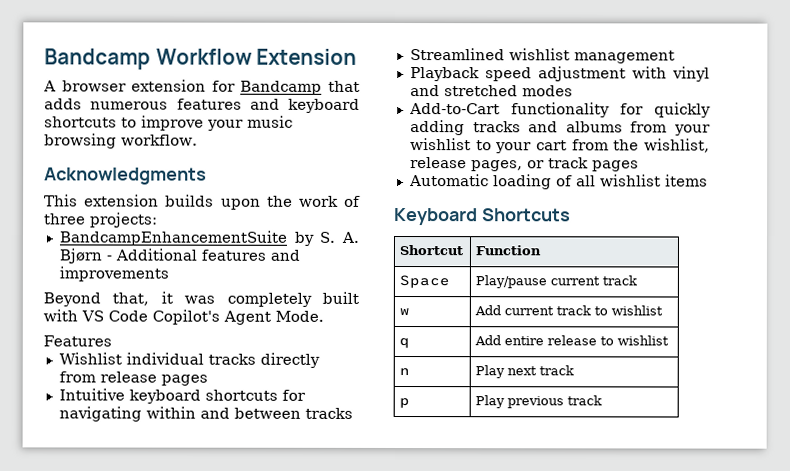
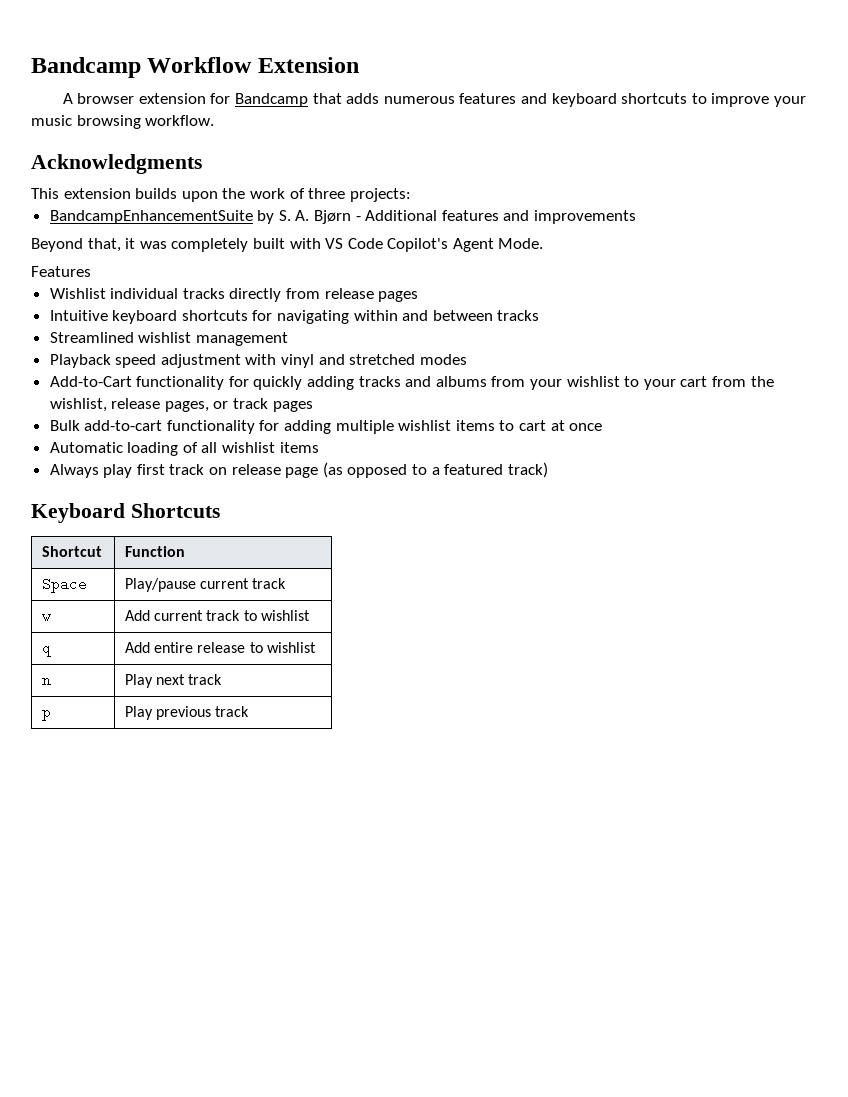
(639, 166) none -> [49,420,603,434] // Bulk add-to-cart functionality for adding multiple wishlist items to cart at once
(708, 180) none -> [49,462,548,478] // Always play first track on release page (as opposed to a featured track)

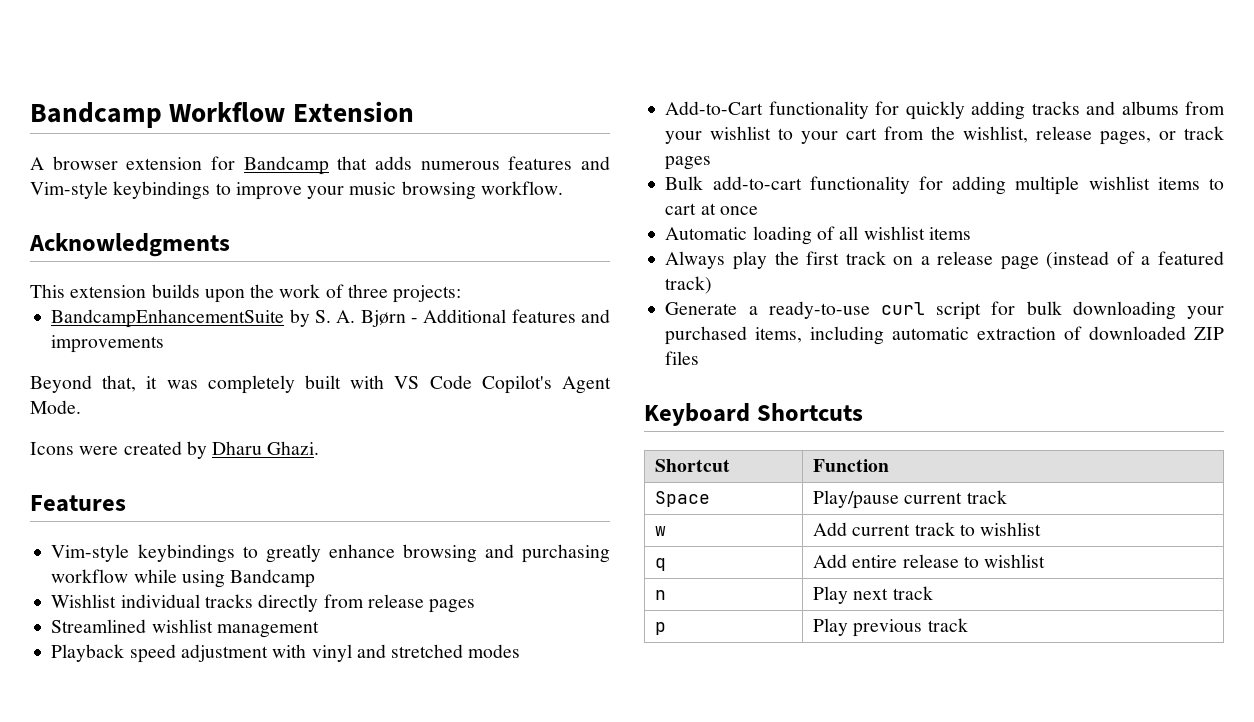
[551,93,688,107] keyboard shortcuts -> [30,181,211,200] Vim-style keybindings
[31,266,91,277] Features -> [30,441,320,459] [30,495,126,512] [51,544,610,563] [51,569,316,588] Icons were created by Dharu Ghazi. // Features // Vim-style keybindings to greatly enhance browsing and purchasing workflow while using Bandcamp
[49,310,540,324] // Intuitive keyboard shortcuts for navigating within and between tracks -> (476, 606) none
(133, 471) none -> [774,251,799,265] the
(228, 471) none -> [920,256,930,265] a
[322,462,428,478] (as opposed to -> [1046,251,1135,269] (instead of
(548, 470) none -> [665,301,1224,320] [665,326,1224,345] [665,351,700,365] // Generate a ready-to-use curl script for bulk downloading your purchased items, including automatic extraction of downloaded ZIP files

